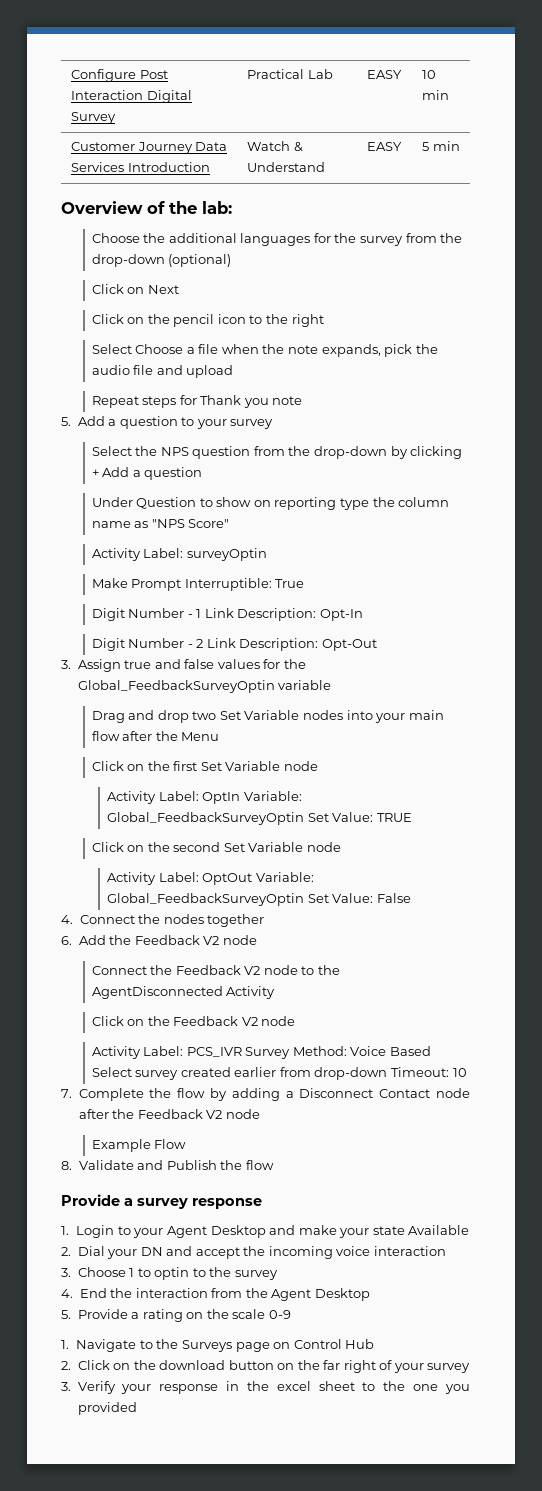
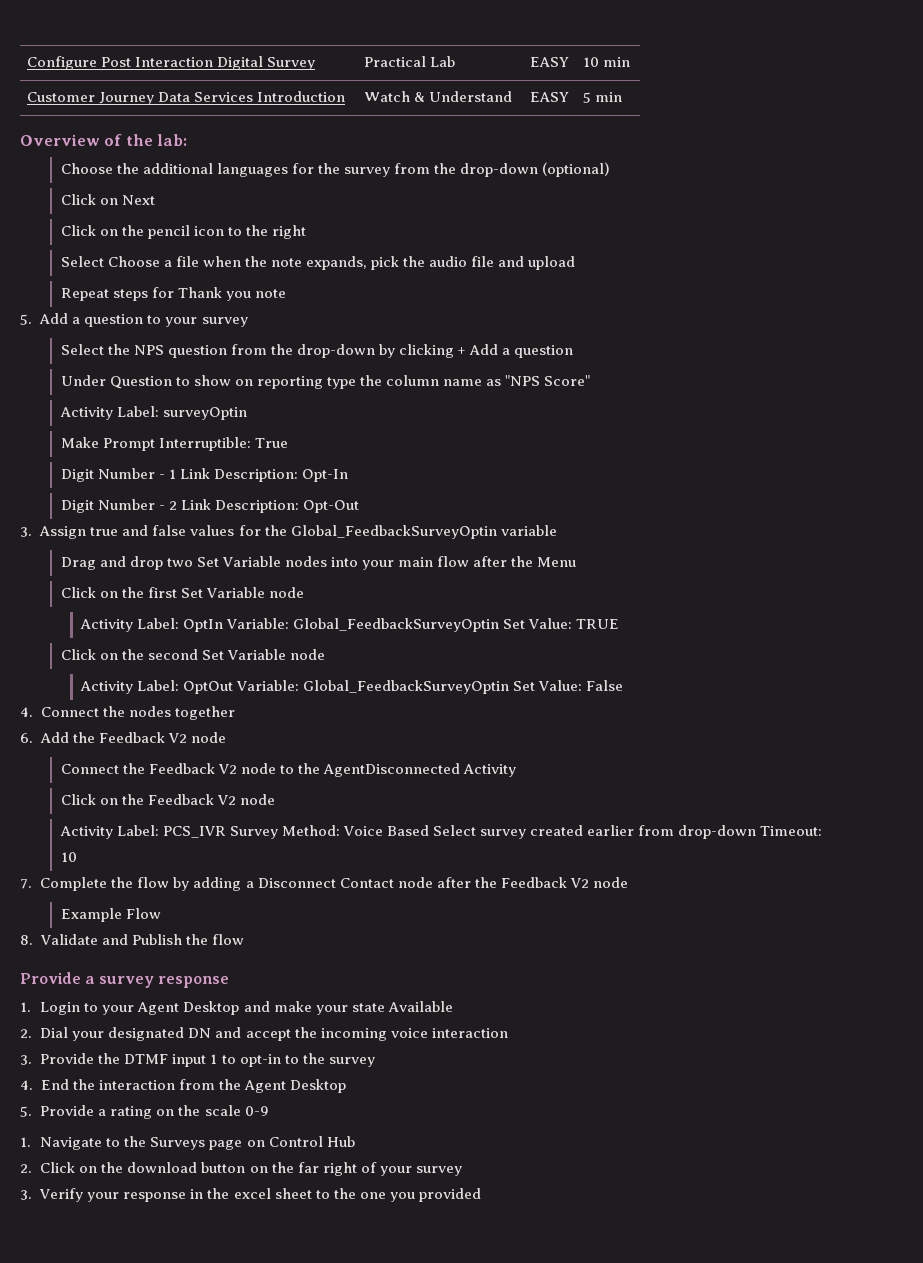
(138, 1254) none -> [108,1027,185,1041] designated
[77,1267,126,1277] Choose -> [40,1053,207,1067] Provide the DTMF input
[154,1267,190,1280] optin -> [239,1054,281,1067] opt-in

